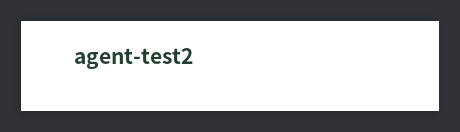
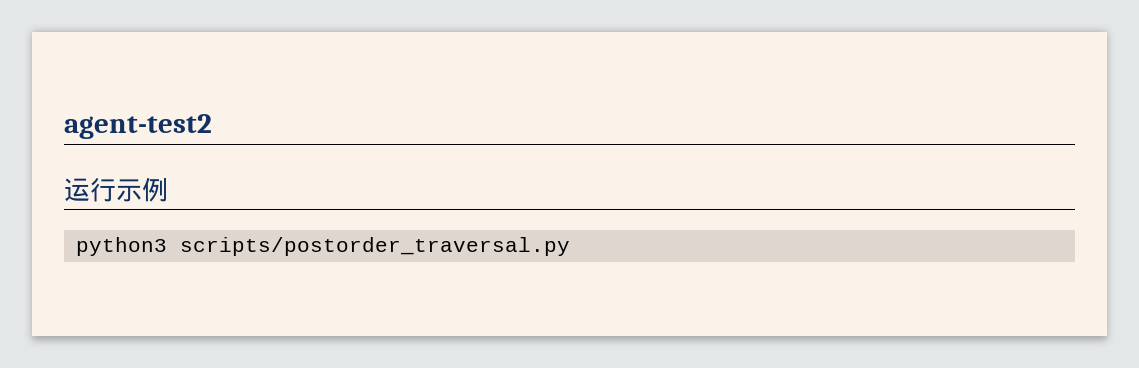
(193, 58) none -> [64,177,168,202] [76,237,571,256] // 运行示例 // python3 scripts/postorder_traversal.py

